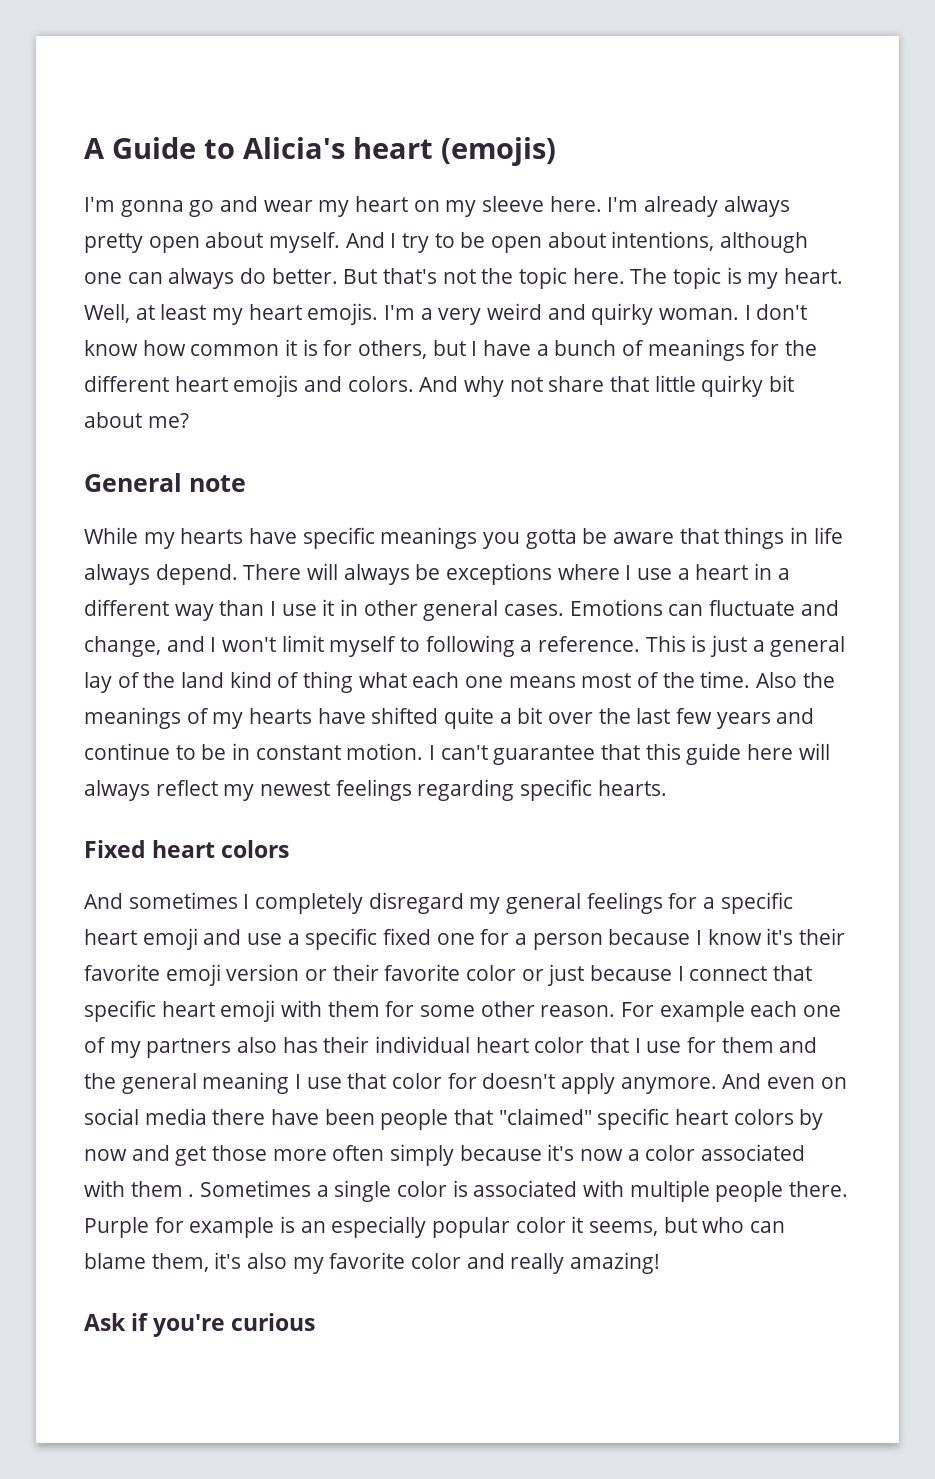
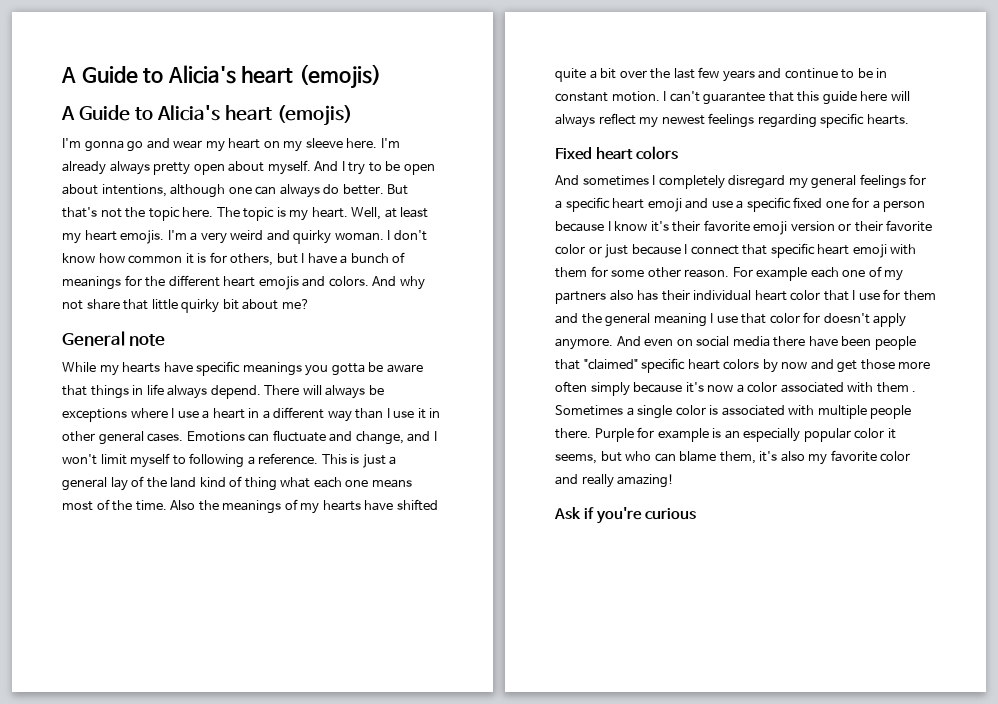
[84,137,556,166] A Guide to Alicia's heart (emojis) -> [61,64,381,89] [61,105,352,126] A Guide to Alicia's heart (emojis) // A Guide to Alicia's heart (emojis)

